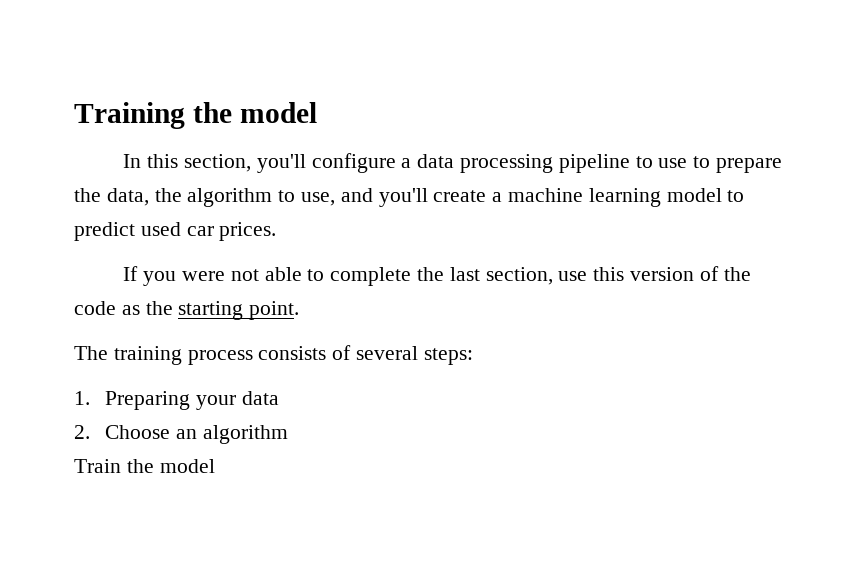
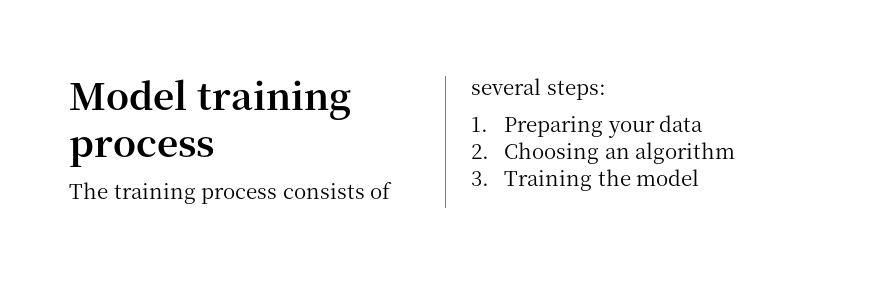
[74,102,317,129] [123,153,782,173] [74,188,745,207] [74,222,277,241] [123,266,751,286] [74,301,300,320] Training the model // In this section, you'll configure a data processing pipeline to use to prepare the data, the algorithm to use, and you'll create a machine learning model to predict used car prices. // If you were not able to complete the last section, use this version of the code as the starting point. -> [69,79,351,120] [69,137,214,167] Model training process
[105,425,171,439] Choose -> [504,142,600,164] Choosing
[74,459,121,473] Train -> [471,170,593,191] 3. Training

